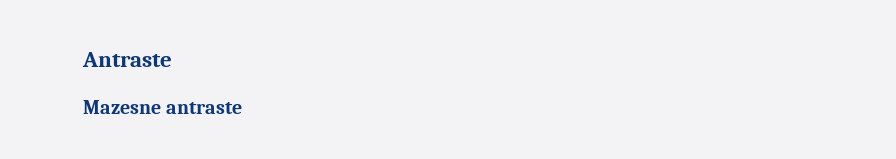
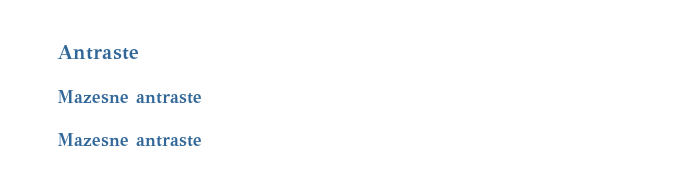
(243, 108) none -> [57,133,202,147] // Mazesne antraste

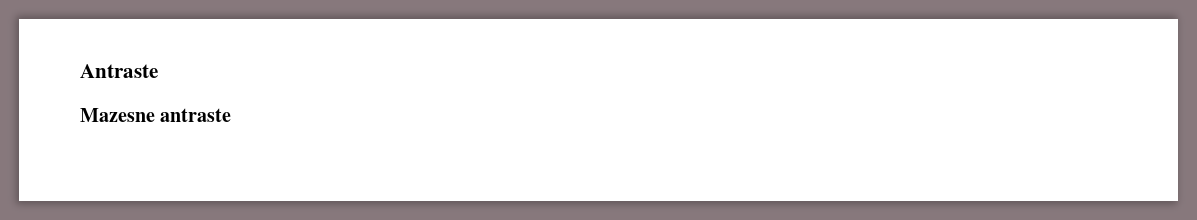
[57,133,202,147] // Mazesne antraste -> (232, 115) none

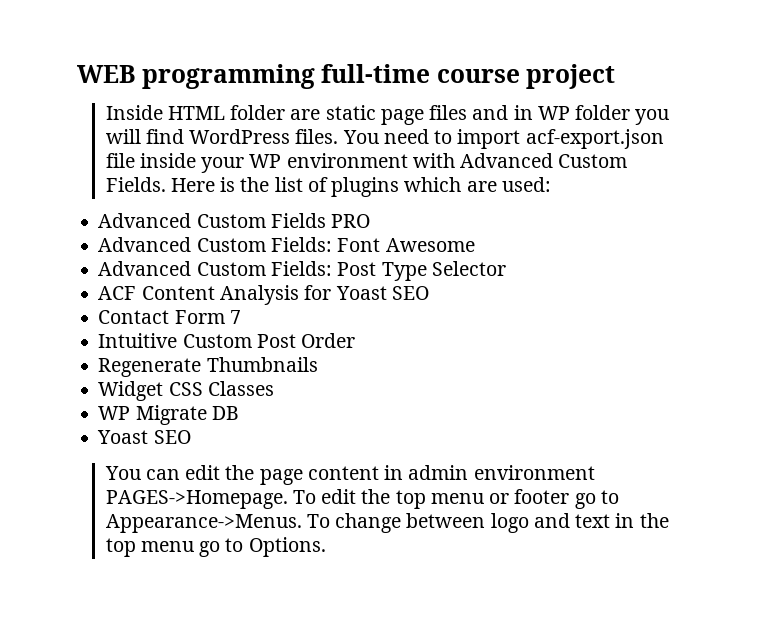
[80,64,158,78] [80,108,232,122] Antraste // Mazesne antraste -> [77,64,616,89] [105,105,670,125] [105,129,664,149] [105,153,628,173] [105,177,551,197] [98,213,371,228] [98,237,475,252] [98,261,506,281] [98,285,429,305] [98,310,241,324] [98,333,356,348] [98,357,318,377] [98,381,274,401] [98,405,239,425] [97,430,191,444] [104,465,595,485] [105,489,619,509] [105,513,669,533] [105,537,326,557] WEB programming full-time course project // Inside HTML folder are static page files and in WP folder you will find WordPress files. You need to import acf-export.json file inside your WP environment with Advanced Custom Fields. Here is the list of plugins which are used: // Advanced Custom Fields PRO // Advanced Custom Fields: Font Awesome // Advanced Custom Fields: Post Type Selector // ACF Content Analysis for Yoast SEO // Contact Form 7 // Intuitive Custom Post Order // Regenerate Thumbnails // Widget CSS Classes // WP Migrate DB // Yoast SEO // You can edit the page content in admin environment PAGES->Homepage. To edit the top menu or footer go to Appearance->Menus. To change between logo and text in the top menu go to Options.

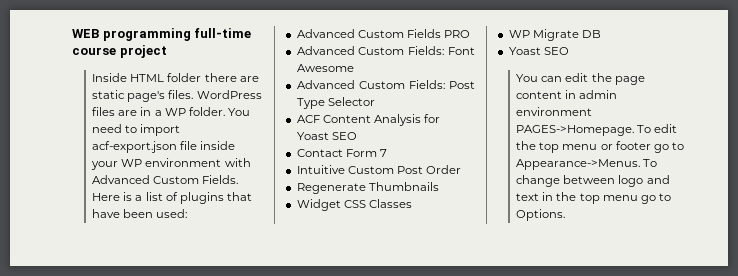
(286, 112) none -> [204,73,237,82] there
[380,105,670,125] [105,129,339,144] page files and in WP folder you will find WordPress files. -> [127,90,262,102] [92,107,225,116] page's files. WordPress files are in a WP folder.
[240,177,270,192] the -> [135,195,143,201] a
[404,177,497,192] which are -> [226,192,252,201] [92,209,154,218] that have been

